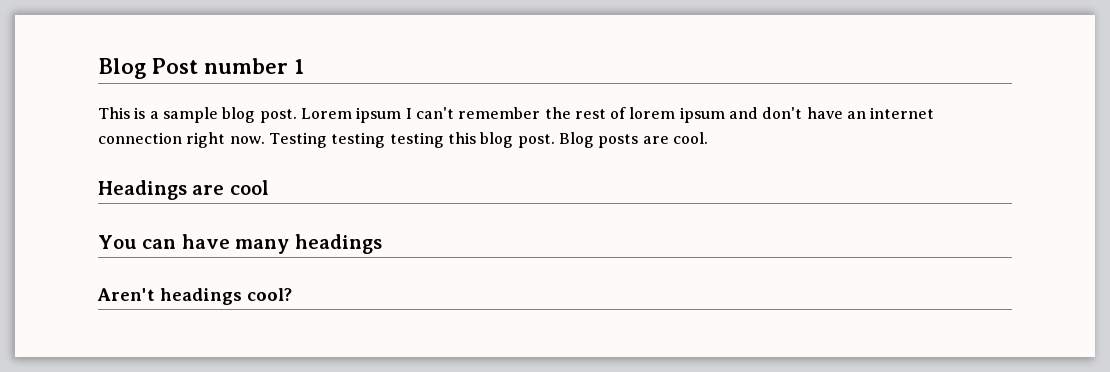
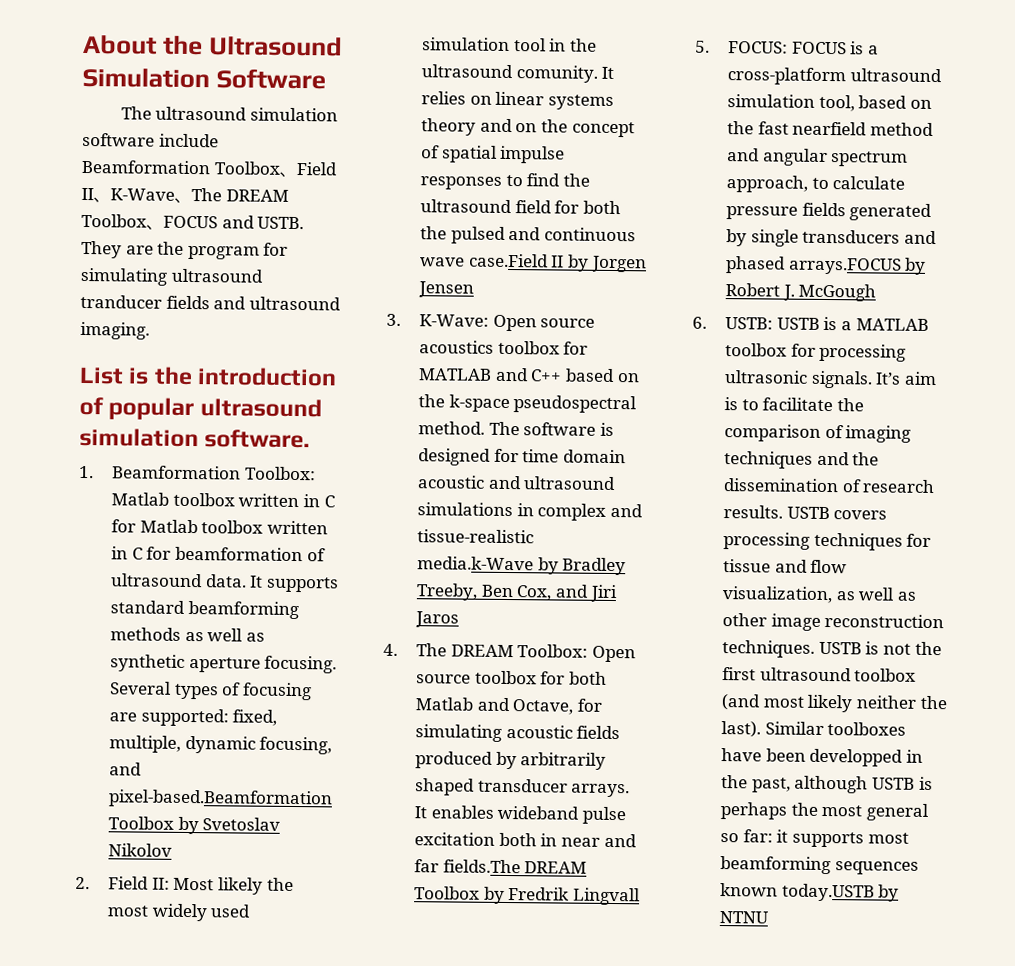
[98,58,304,79] [98,107,935,123] [98,132,708,148] [98,180,269,200] [98,234,382,254] [97,288,292,305] Blog Post number 1 // This is a sample blog post. Lorem ipsum I can't remember the rest of lorem ipsum and don't have an internet connection right now. Testing testing testing this blog post. Blog posts are cool. // Headings are cool // You can have many headings // Aren't headings cool? -> [83,34,343,57] [82,67,326,90] [120,106,339,122] [82,132,219,148] [81,159,338,178] [81,187,289,204] [81,213,305,230] [81,240,289,260] [80,267,263,286] [80,294,341,311] [80,321,150,340] [79,366,338,387] [79,396,322,421] [79,427,311,449] [79,465,316,481] [111,492,335,508] [111,519,328,535] [111,546,326,562] [111,573,339,593] [110,600,299,620] [110,627,265,642] [110,654,338,674] [109,681,312,701] [109,708,278,727] [109,735,333,755] [109,762,143,776] [108,789,334,809] [108,816,281,835] [108,843,173,857] [75,876,294,895] [107,903,252,922] [422,37,597,52] [421,64,615,83] [421,91,614,110] [421,118,635,138] [421,145,566,164] [420,173,590,190] [420,199,621,215] [420,226,636,244] [420,253,647,273] [418,281,475,298] [386,313,596,332] [419,340,589,355] [418,367,640,383] [418,394,638,414] [418,421,614,436] [418,448,626,466] [417,475,617,491] [417,502,643,521] [417,529,535,544] [417,556,627,576] [416,583,618,603] [415,611,460,628] [383,643,636,663] [416,670,607,685] [415,697,602,715] [415,724,621,742] [415,751,607,770] [415,778,631,798] [414,805,626,825] [414,832,637,848] [414,859,588,874] [414,886,641,906] [695,40,879,55] [727,67,942,86] [727,94,932,112] [727,121,934,136] [727,148,909,167] [726,175,906,193] [726,202,933,221] [726,229,937,247] [725,256,927,275] [725,283,877,302] [692,316,929,331] [725,343,907,362] [724,370,937,389] [724,397,864,412] [724,424,912,443] [724,451,880,469] [723,478,936,494] [723,505,888,520] [723,532,932,551] [723,559,848,574] [722,586,916,604] [722,613,945,631] [722,640,942,658] [722,667,917,682] [721,694,948,713] [721,721,907,738] [721,748,923,767] [721,775,933,794] [720,802,929,821] [720,829,909,848] [720,856,919,875] [720,883,900,902] [719,911,769,924] About the Ultrasound Simulation Software // The ultrasound simulation software include Beamformation Toolbox、Field II、K-Wave、The DREAM Toolbox、FOCUS and USTB. They are the program for simulating ultrasound tranducer fields and ultrasound imaging. // List is the introduction of popular ultrasound simulation software. // 1. Beamformation Toolbox: Matlab toolbox written in C for Matlab toolbox written in C for beamformation of ultrasound data. It supports standard beamforming methods as well as synthetic aperture focusing. Several types of focusing are supported: fixed, multiple, dynamic focusing, and pixel-based.Beamformation Toolbox by Svetoslav Nikolov // 2. Field II: Most likely the most widely used simulation tool in the ultrasound comunity. It relies on linear systems theory and on the concept of spatial impulse responses to find the ultrasound field for both the pulsed and continuous wave case.Field II by Jorgen Jensen // 3. K-Wave: Open source acoustics toolbox for MATLAB and C++ based on the k-space pseudospectral method. The software is designed for time domain acoustic and ultrasound simulations in complex and tissue-realistic media.k-Wave by Bradley Treeby, Ben Cox, and Jiri Jaros // 4. The DREAM Toolbox: Open source toolbox for both Matlab and Octave, for simulating acoustic fields produced by arbitrarily shaped transducer arrays. It enables wideband pulse excitation both in near and far fields.The DREAM Toolbox by Fredrik Lingvall // 5. FOCUS: FOCUS is a cross-platform ultrasound simulation tool, based on the fast nearfield method and angular spectrum approach, to calculate pressure fields generated by single transducers and phased arrays.FOCUS by Robert J. McGough // 6. USTB: USTB is a MATLAB toolbox for processing ultrasonic signals. It’s aim is to facilitate the comparison of imaging techniques and the dissemination of research results. USTB covers processing techniques for tissue and flow visualization, as well as other image reconstruction techniques. USTB is not the first ultrasound toolbox (and most likely neither the last). Similar toolboxes have been developped in the past, although USTB is perhaps the most general so far: it supports most beamforming sequences known today.USTB by NTNU

